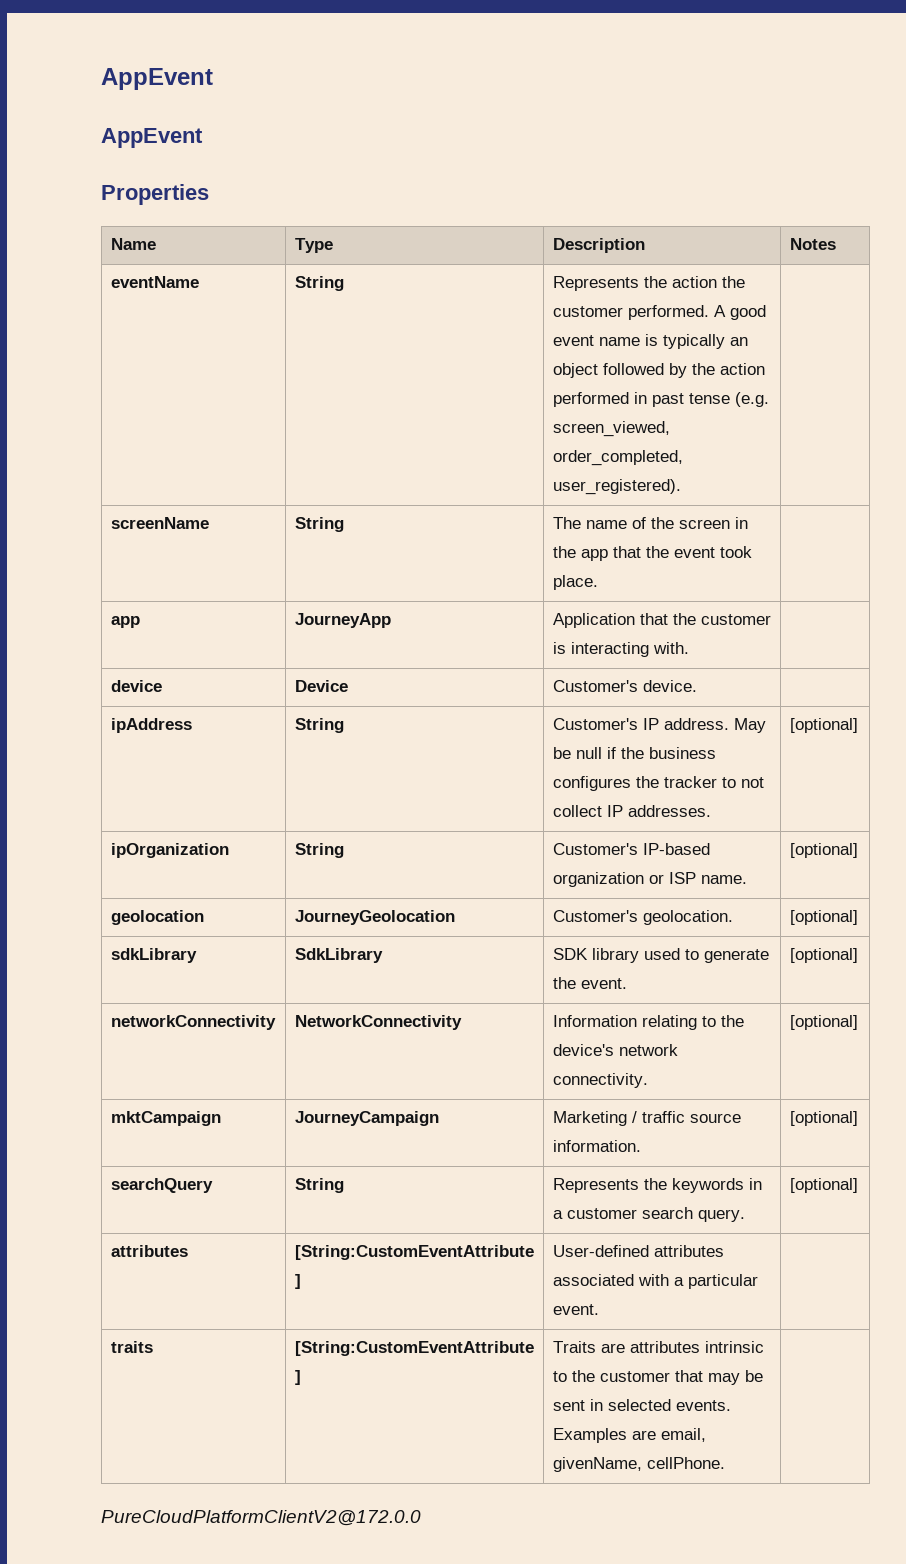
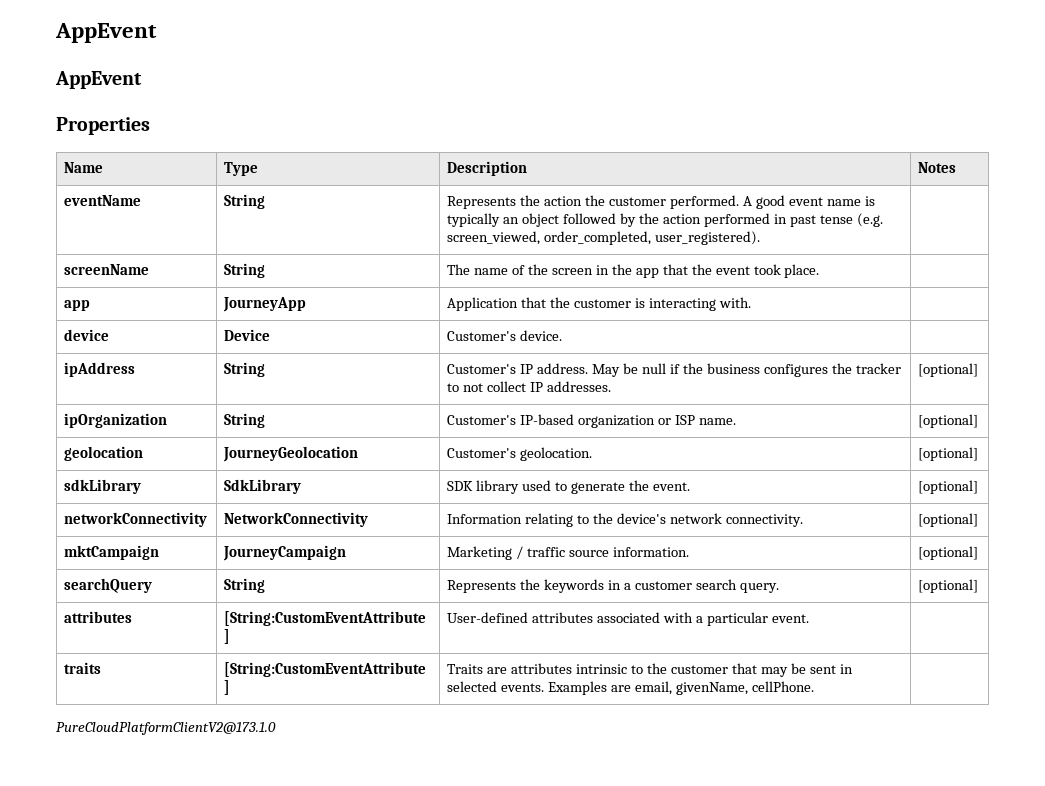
[101,1510,421,1526] PureCloudPlatformClientV2@172.0.0 -> [56,722,276,735] PureCloudPlatformClientV2@173.1.0

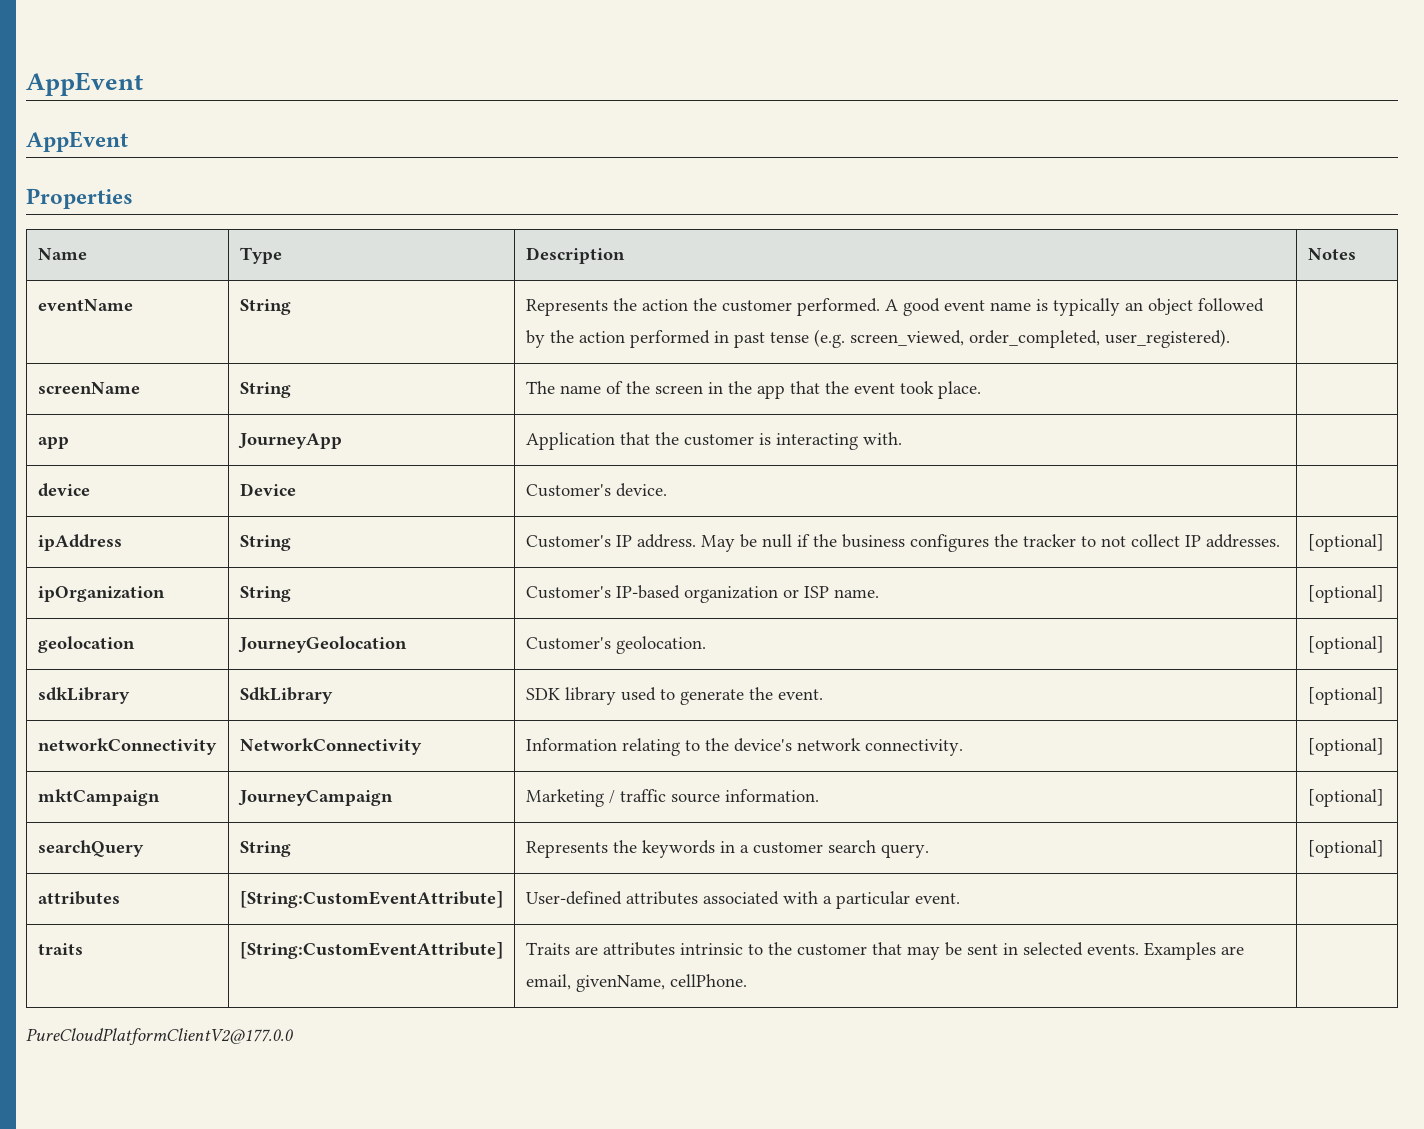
[56,722,276,735] PureCloudPlatformClientV2@173.1.0 -> [26,1028,294,1045] PureCloudPlatformClientV2@177.0.0

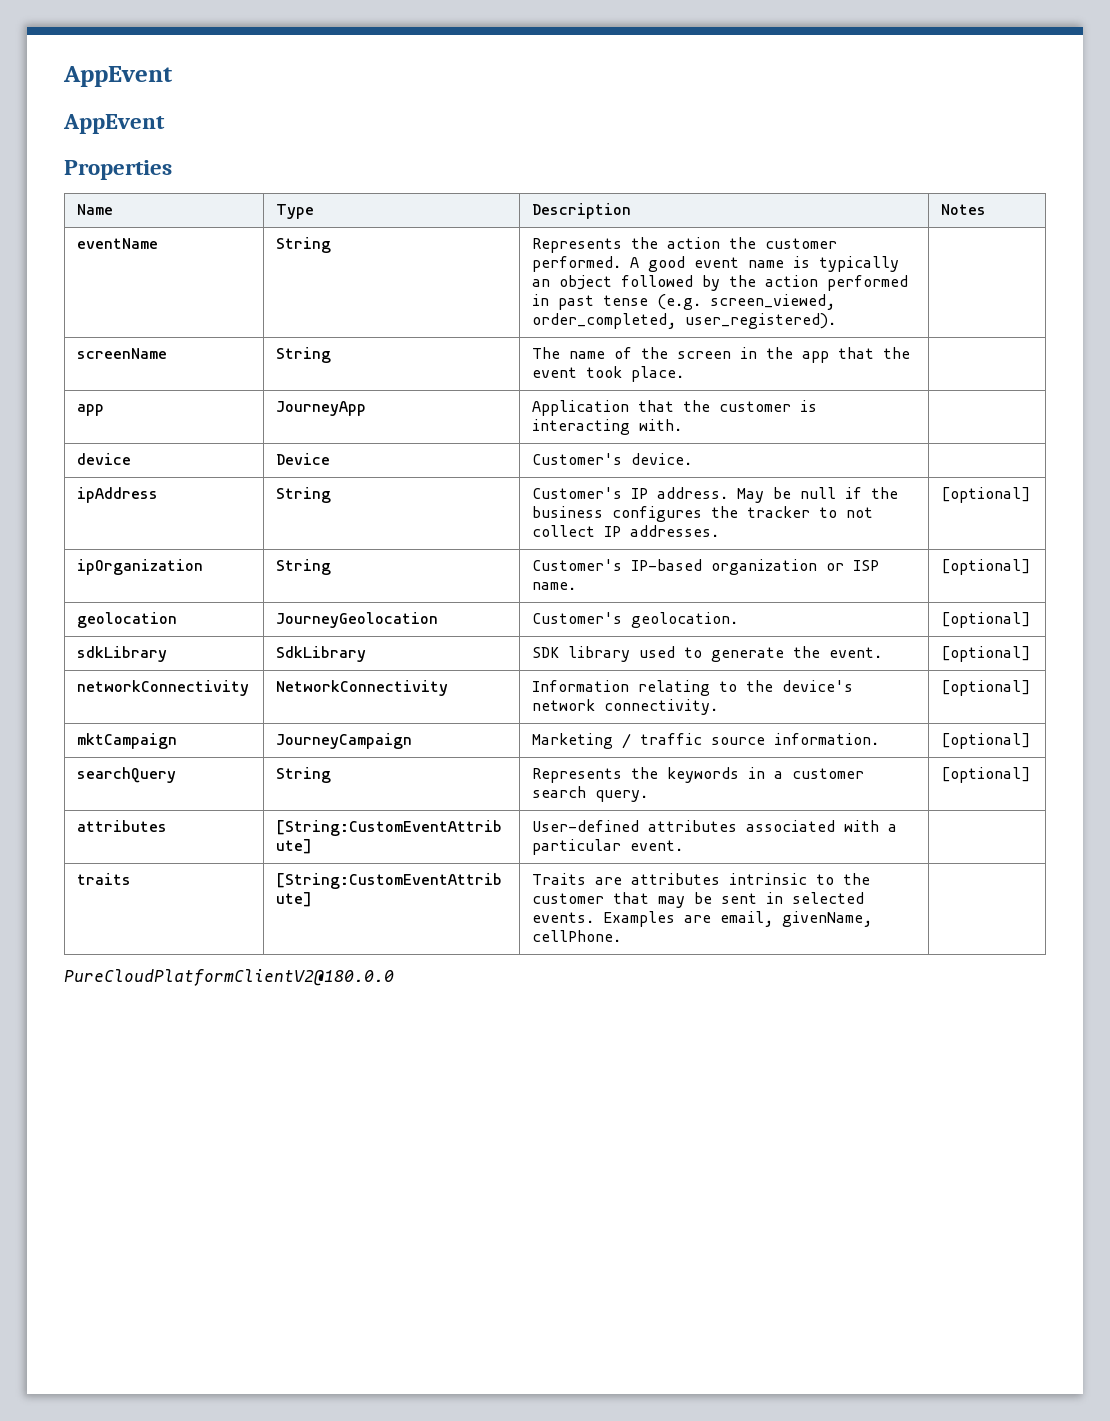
[26,1028,294,1045] PureCloudPlatformClientV2@177.0.0 -> [64,969,394,986] PureCloudPlatformClientV2@180.0.0

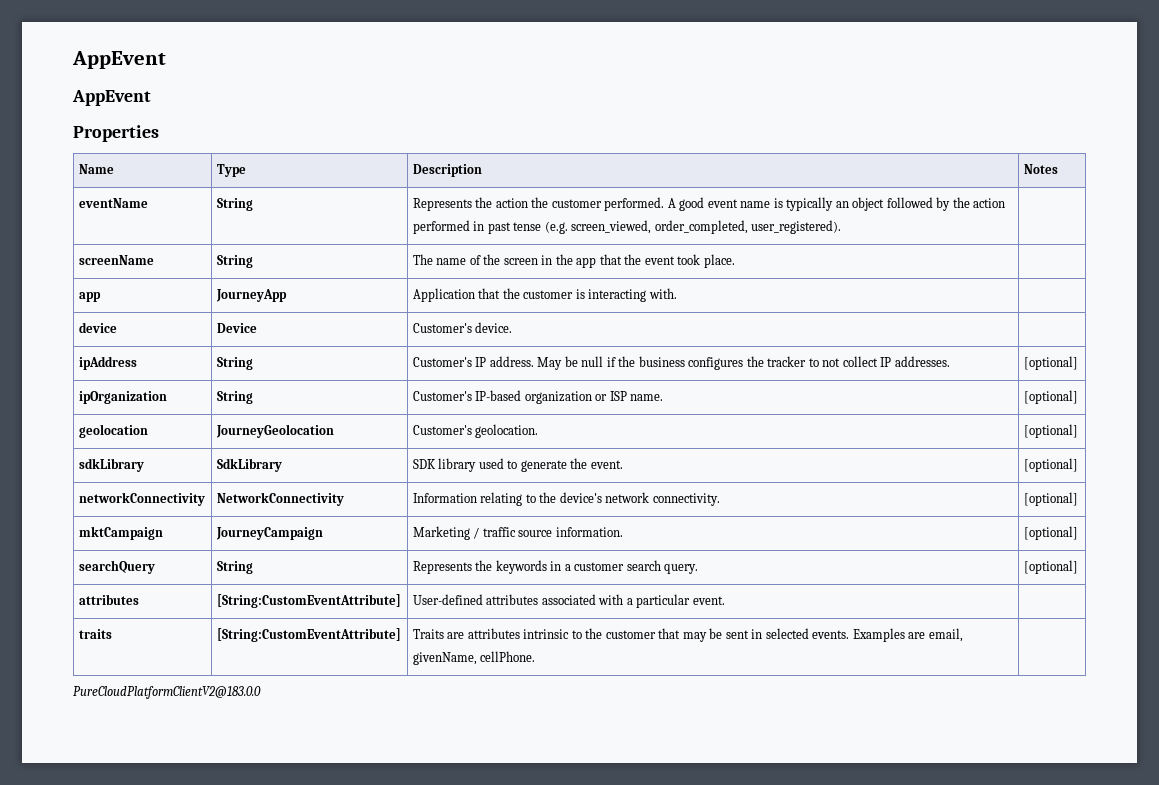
[64,969,394,986] PureCloudPlatformClientV2@180.0.0 -> [73,686,261,699] PureCloudPlatformClientV2@183.0.0

